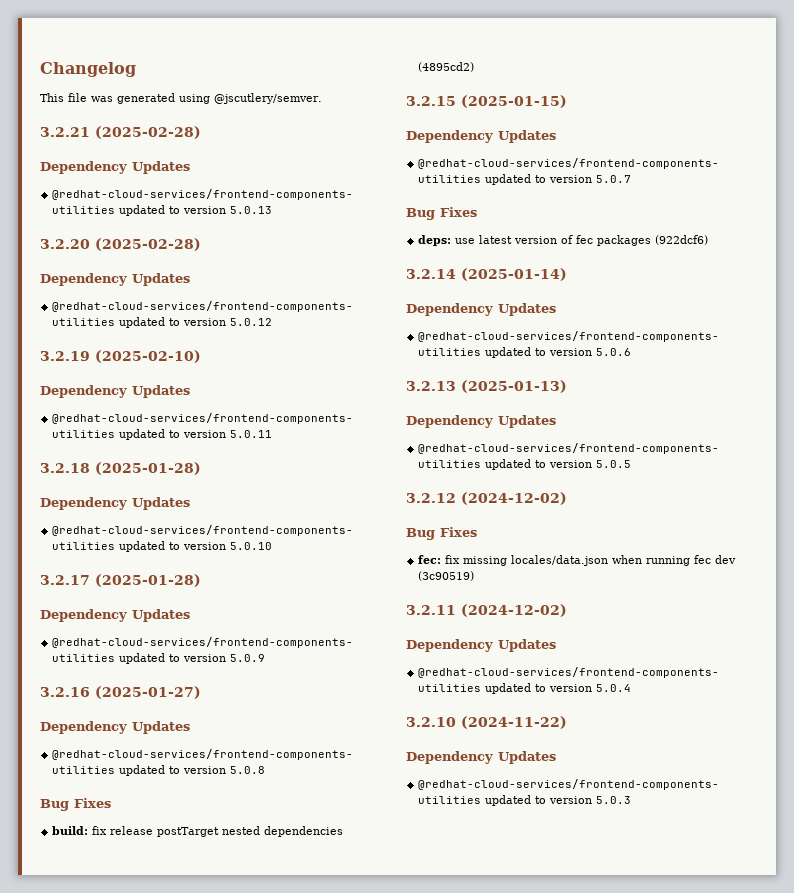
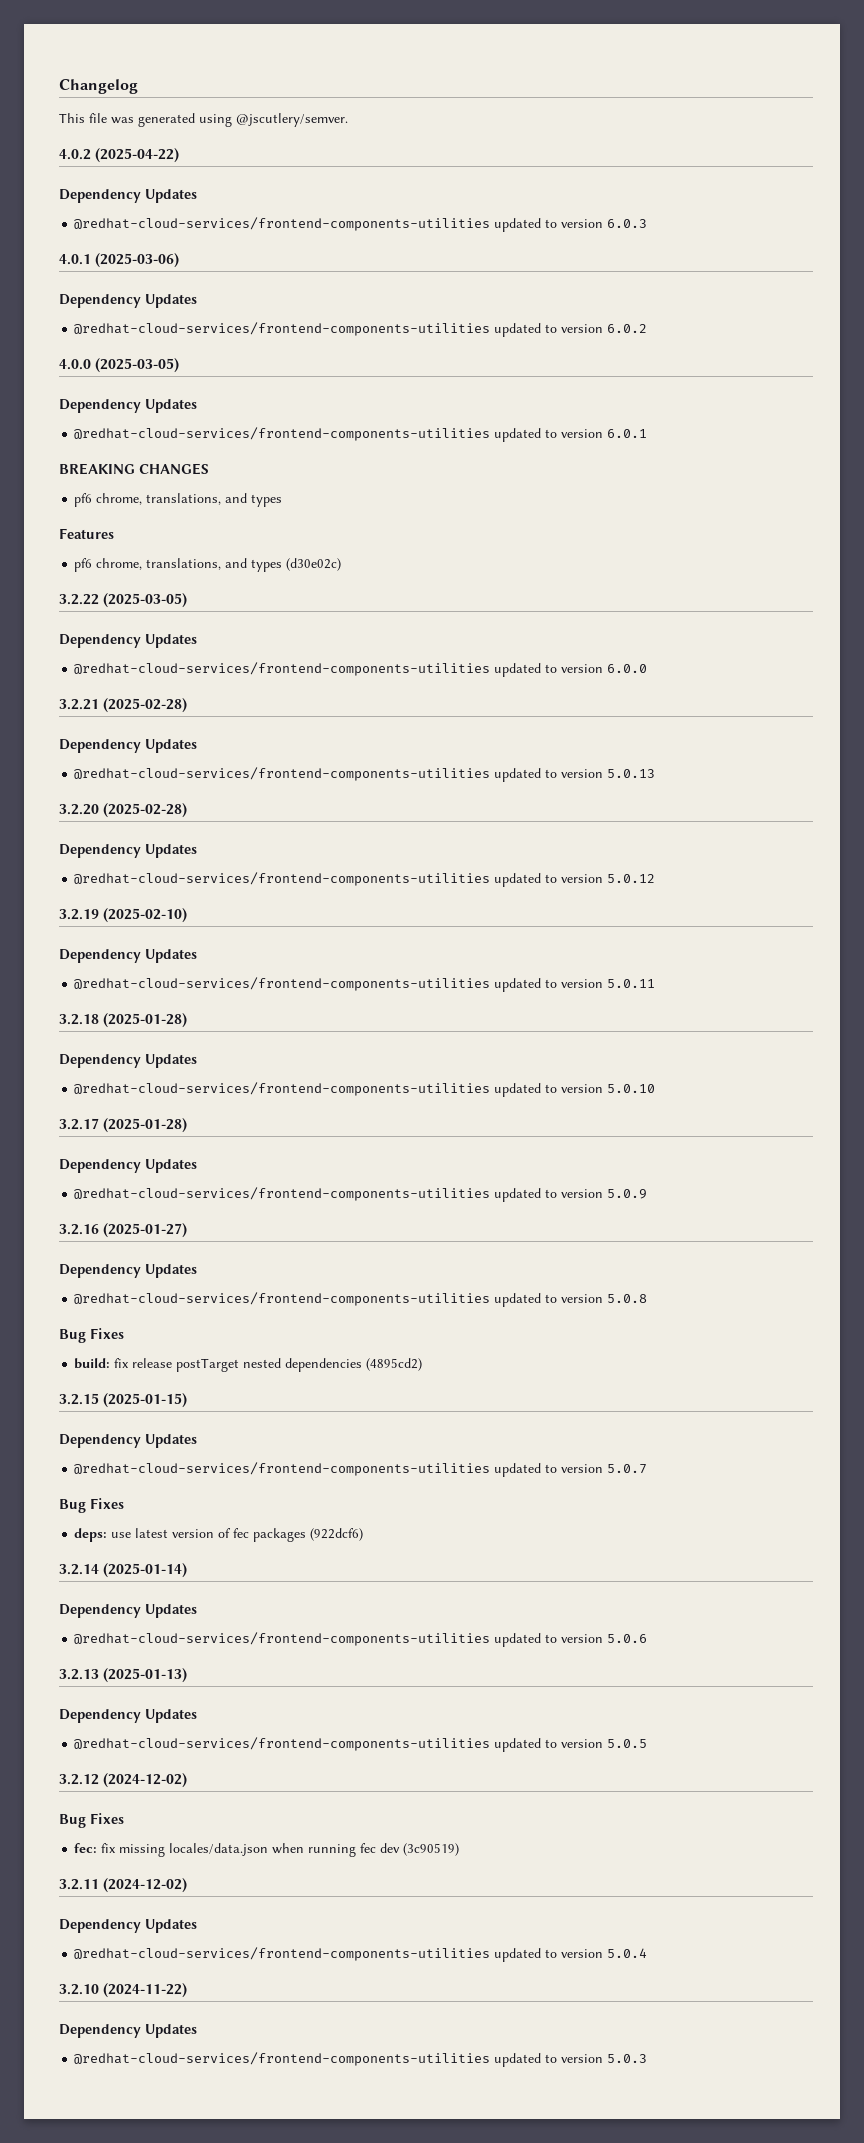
(322, 98) none -> [59,148,180,163] [59,189,197,203] [74,217,648,232] [59,253,180,268] [59,294,197,308] [74,322,648,337] [59,358,180,373] [59,399,197,413] [74,427,648,442] [59,463,209,475] [74,493,283,507] [59,528,114,539] [74,558,342,572] [59,593,188,608] [59,634,197,648] [74,662,648,677] // 4.0.2 (2025-04-22) // Dependency Updates // @redhat-cloud-services/frontend-components-utilities updated to version 6.0.3 // 4.0.1 (2025-03-06) // Dependency Updates // @redhat-cloud-services/frontend-components-utilities updated to version 6.0.2 // 4.0.0 (2025-03-05) // Dependency Updates // @redhat-cloud-services/frontend-components-utilities updated to version 6.0.1 // BREAKING CHANGES // pf6 chrome, translations, and types // Features // pf6 chrome, translations, and types (d30e02c) // 3.2.22 (2025-03-05) // Dependency Updates // @redhat-cloud-services/frontend-components-utilities updated to version 6.0.0

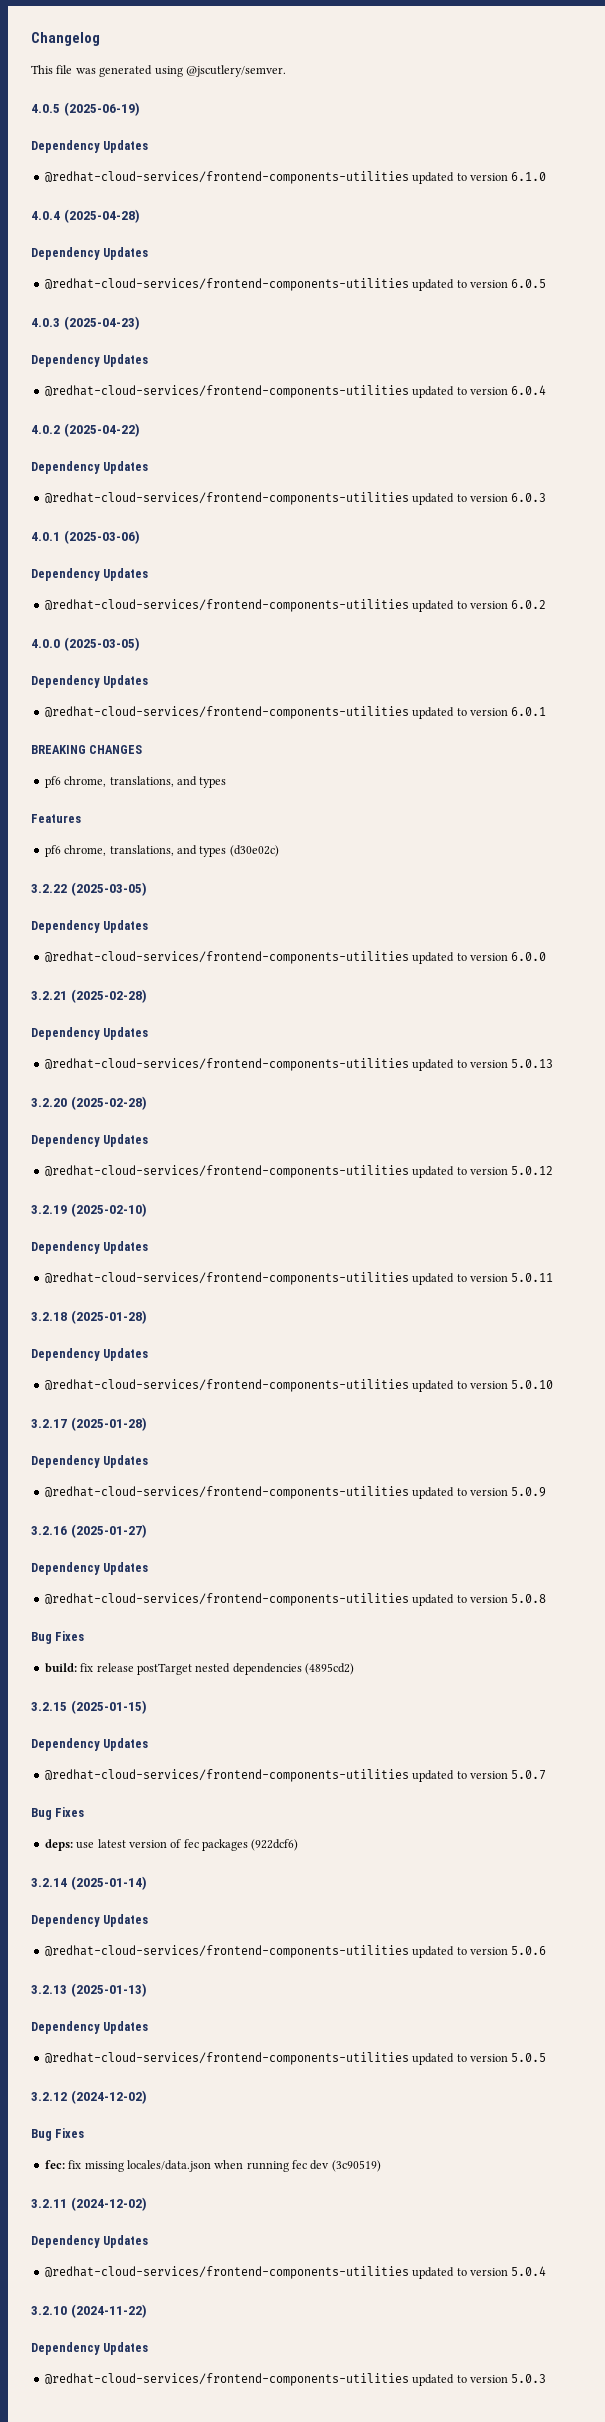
(348, 120) none -> [31,102,140,116] [31,140,149,153] [44,171,547,184] [31,209,140,223] [31,247,149,260] [44,278,547,291] [31,316,140,330] [31,354,149,367] [44,385,547,398] // 4.0.5 (2025-06-19) // Dependency Updates // @redhat-cloud-services/frontend-components-utilities updated to version 6.1.0 // 4.0.4 (2025-04-28) // Dependency Updates // @redhat-cloud-services/frontend-components-utilities updated to version 6.0.5 // 4.0.3 (2025-04-23) // Dependency Updates // @redhat-cloud-services/frontend-components-utilities updated to version 6.0.4

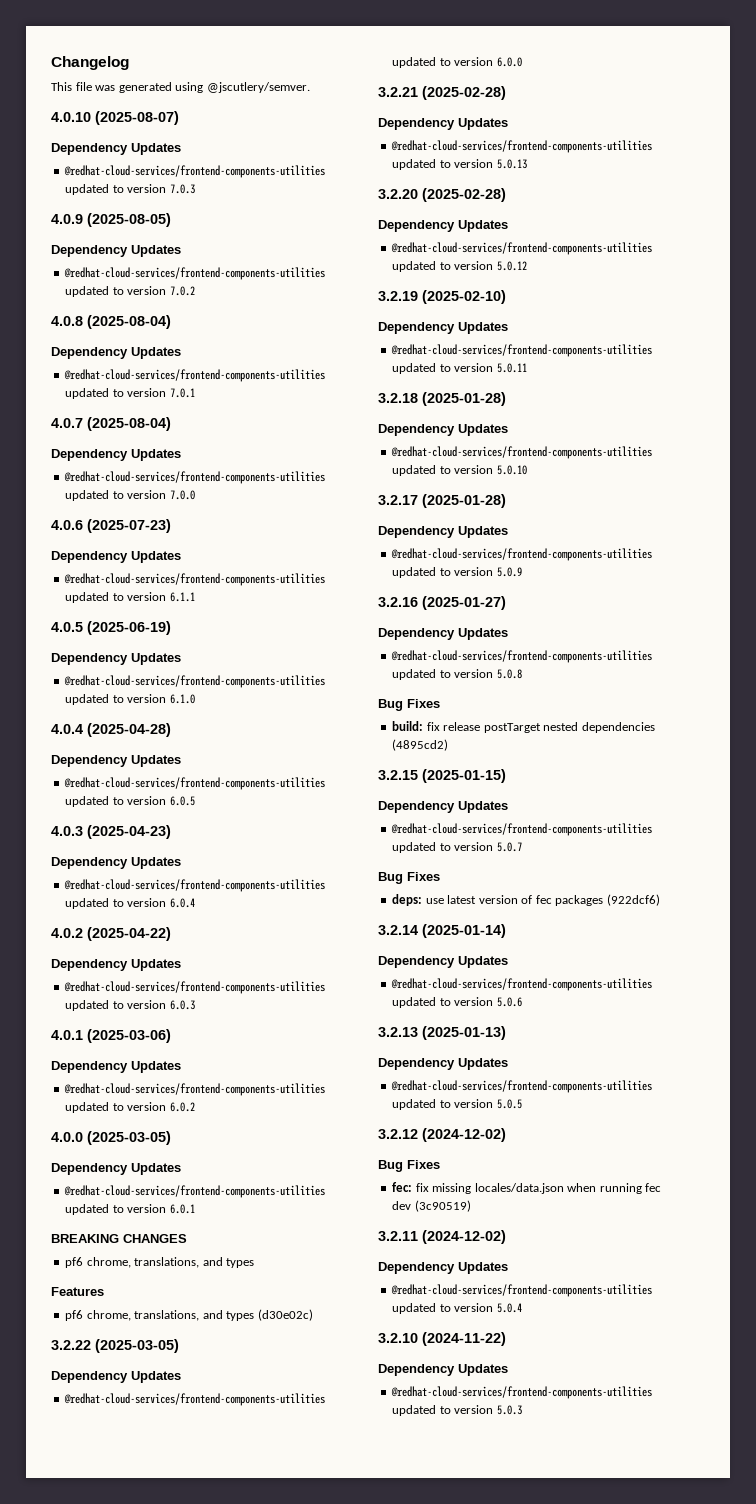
(286, 71) none -> [51,111,179,125] [51,143,181,155] [64,165,326,178] [65,184,195,195] [51,213,171,227] [51,245,181,257] [64,267,326,280] [65,286,195,297] [51,315,171,329] [51,347,181,359] [64,369,326,382] [65,388,195,399] [51,417,171,431] [51,449,181,461] [64,471,326,484] [65,490,195,501] [51,519,171,533] [51,551,181,563] [64,573,326,586] [65,592,195,603] // 4.0.10 (2025-08-07) // Dependency Updates // @redhat-cloud-services/frontend-components-utilities updated to version 7.0.3 // 4.0.9 (2025-08-05) // Dependency Updates // @redhat-cloud-services/frontend-components-utilities updated to version 7.0.2 // 4.0.8 (2025-08-04) // Dependency Updates // @redhat-cloud-services/frontend-components-utilities updated to version 7.0.1 // 4.0.7 (2025-08-04) // Dependency Updates // @redhat-cloud-services/frontend-components-utilities updated to version 7.0.0 // 4.0.6 (2025-07-23) // Dependency Updates // @redhat-cloud-services/frontend-components-utilities updated to version 6.1.1

